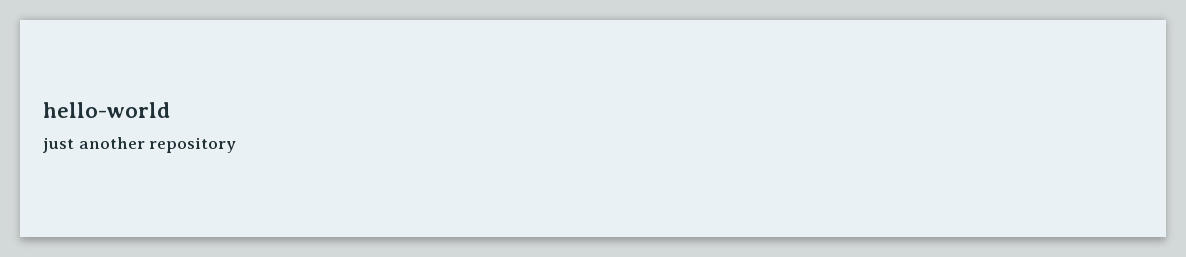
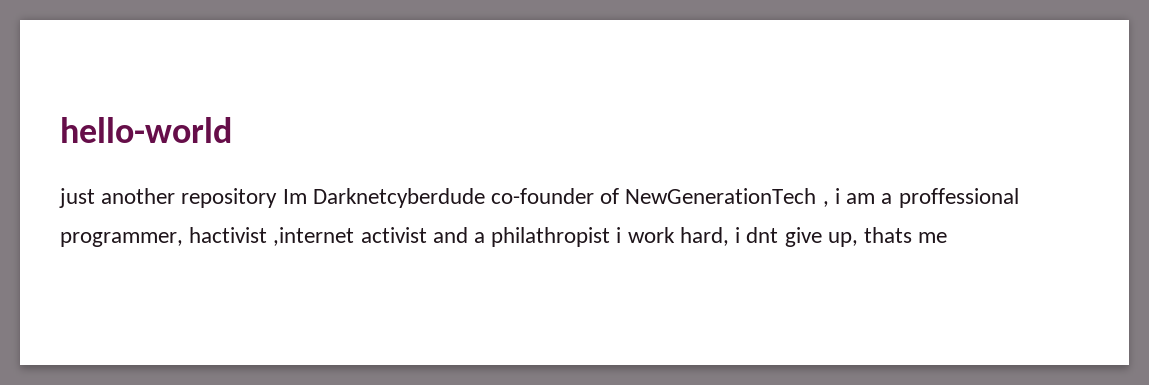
(237, 145) none -> [282,188,1019,208] [60,227,948,247] Im Darknetcyberdude co-founder of NewGenerationTech , i am a proffessional programmer, hactivist ,internet activist and a philathropist i work hard, i dnt give up, thats me

